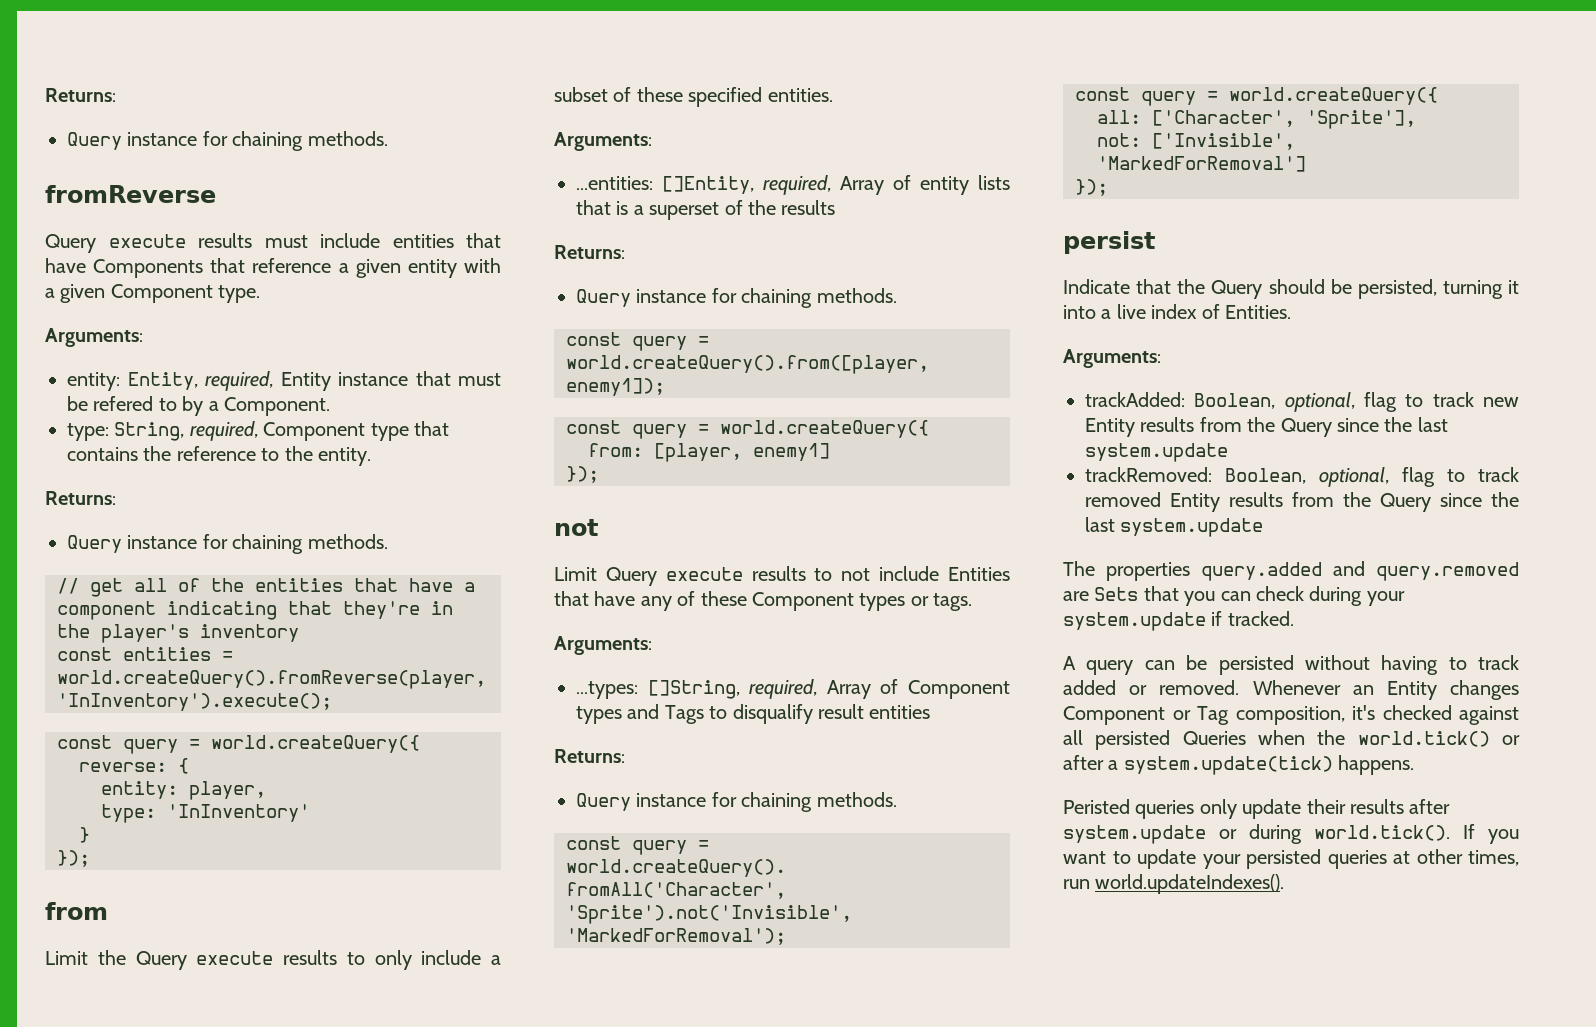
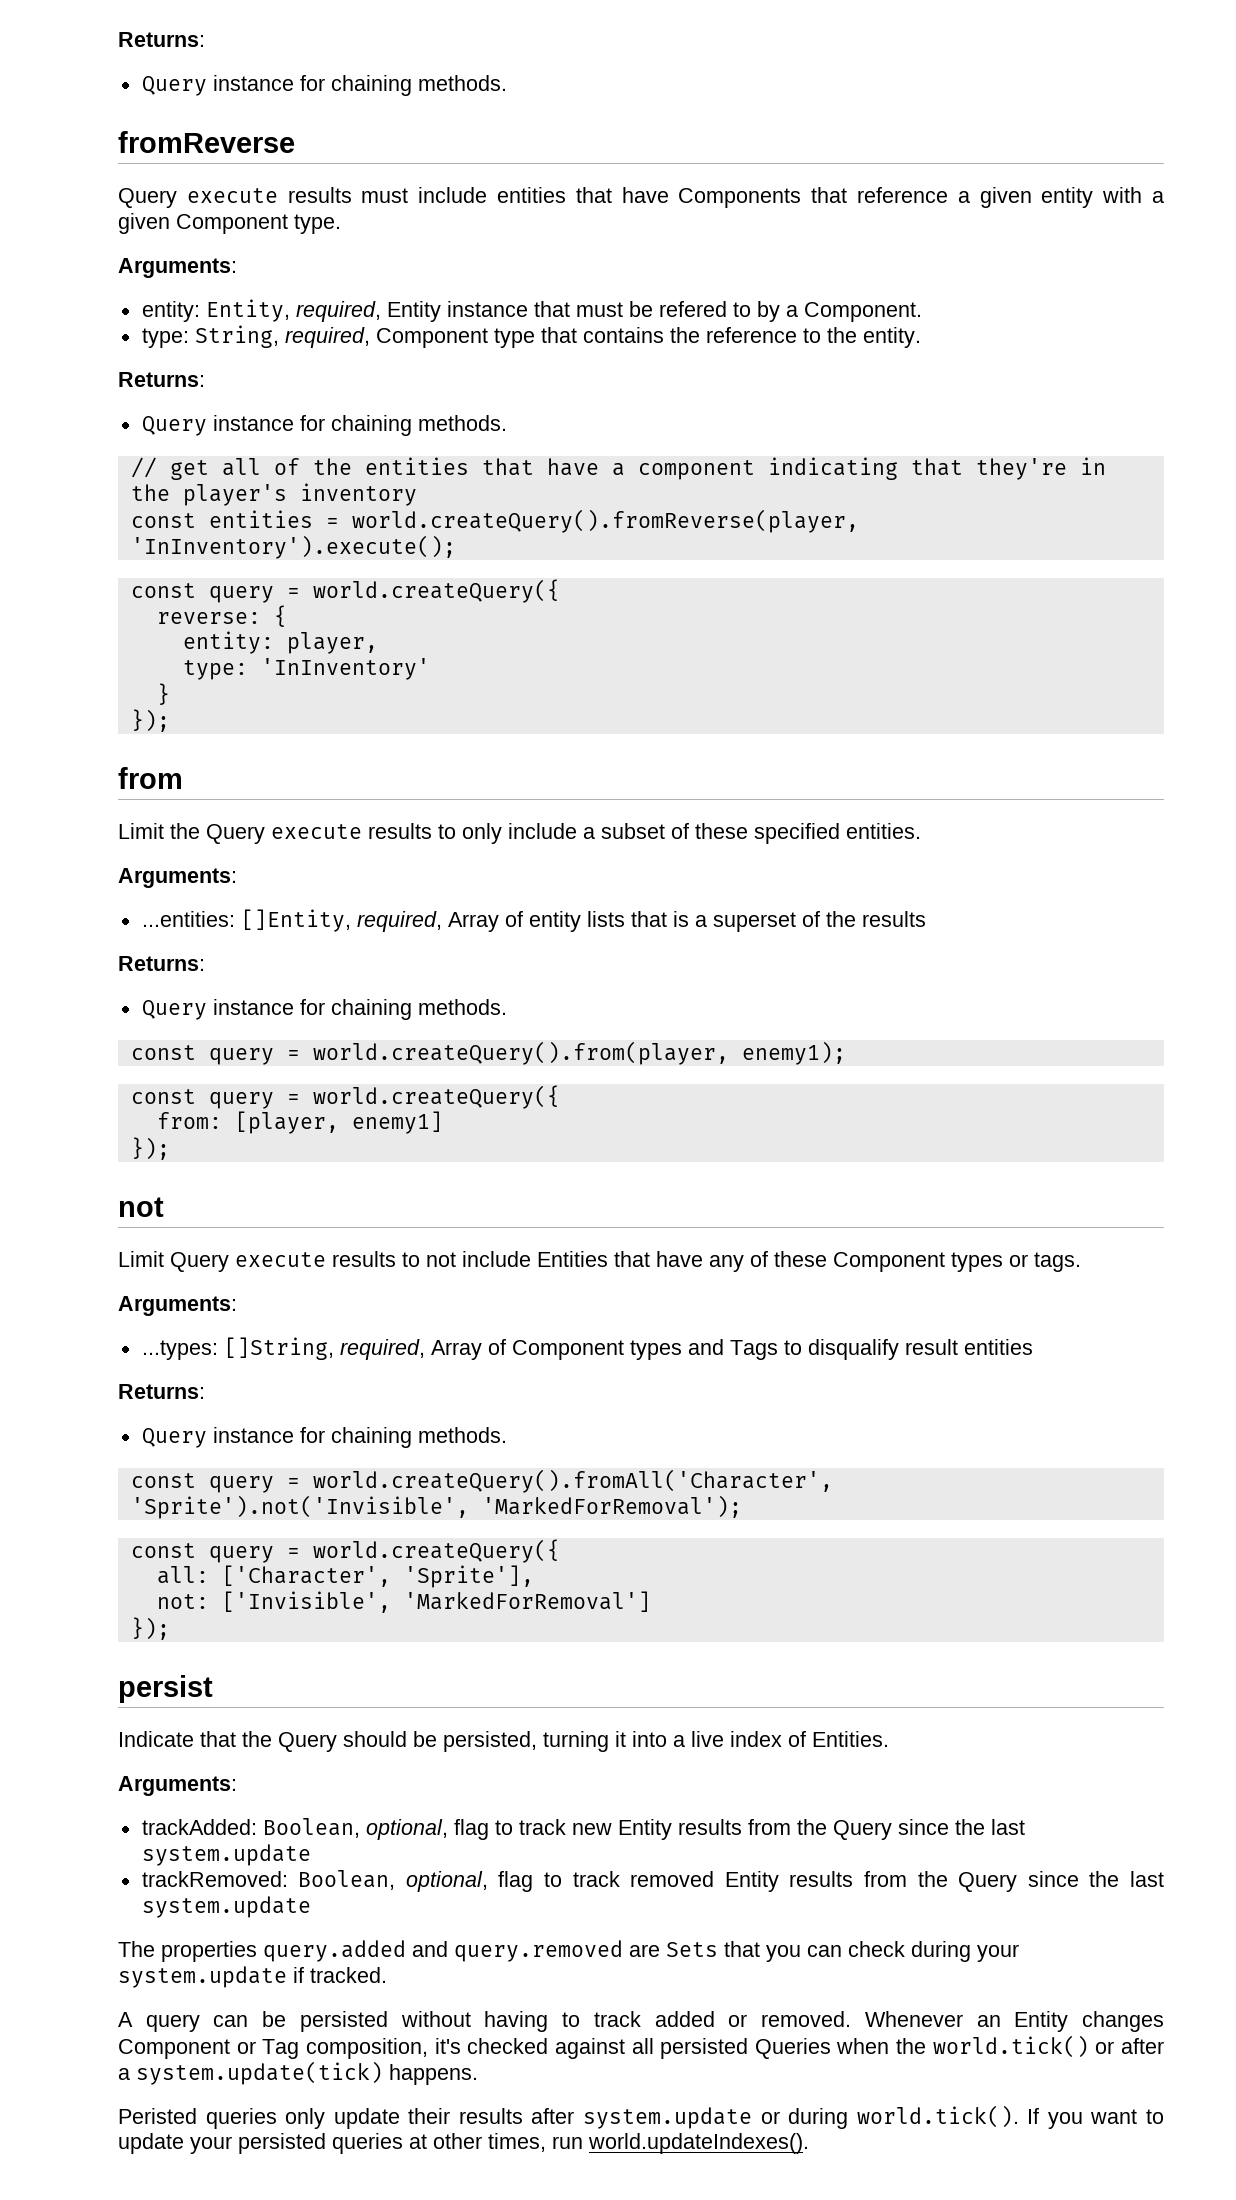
[566,355,929,374] [566,378,665,396] world.createQuery().from([player, enemy1]); -> [312,1041,846,1065] world.createQuery().from(player, enemy1);

